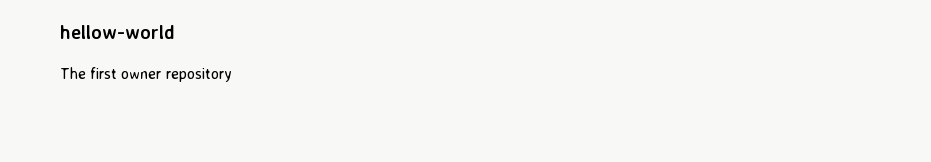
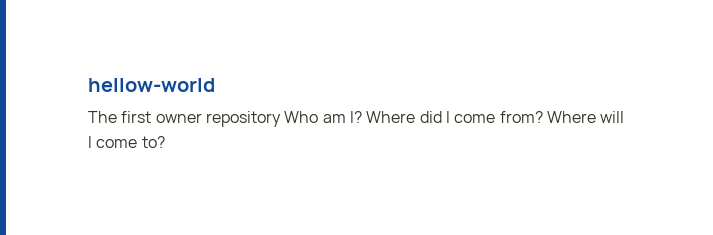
(232, 75) none -> [284,111,625,123] [88,136,165,148] Who am I? Where did I come from? Where will I come to?

